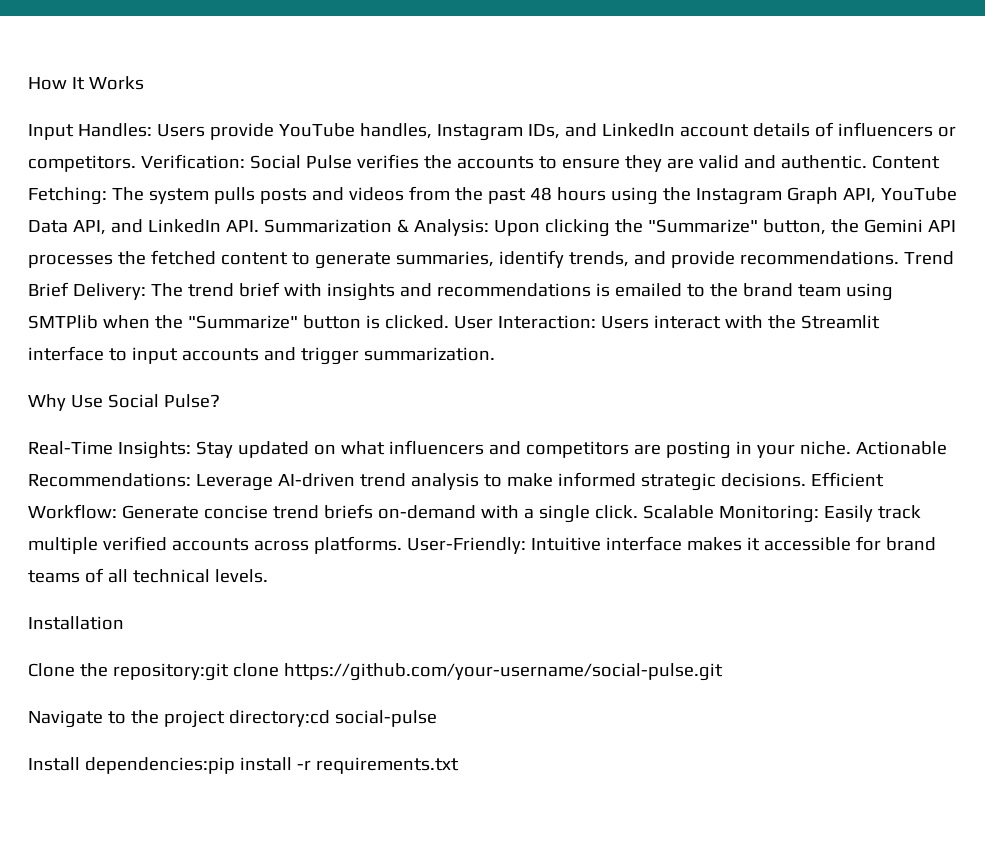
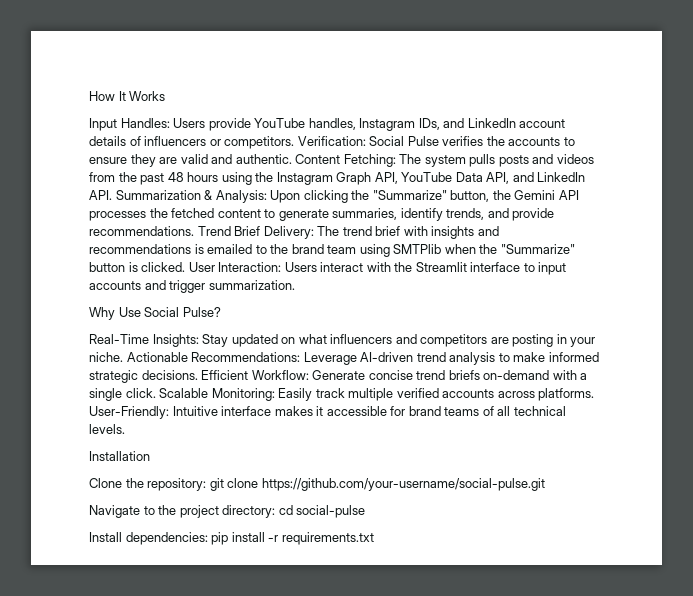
[112,663,229,681] repository:git -> [147,478,224,491] repository: git
[228,710,330,727] directory:cd -> [222,505,293,518] directory: cd
[84,757,235,774] dependencies:pip -> [125,532,229,545] dependencies: pip

